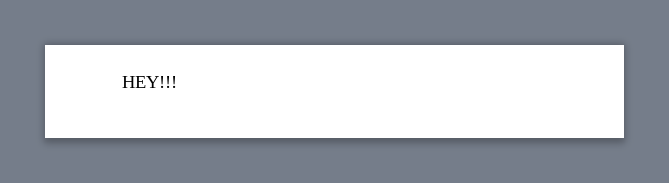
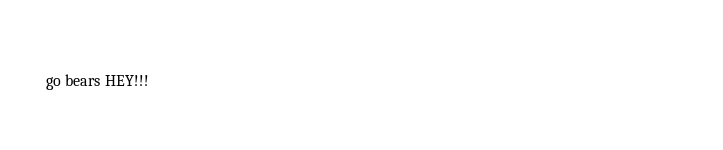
(122, 82) none -> [46,74,101,90] go bears

